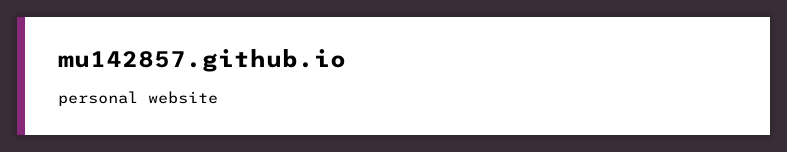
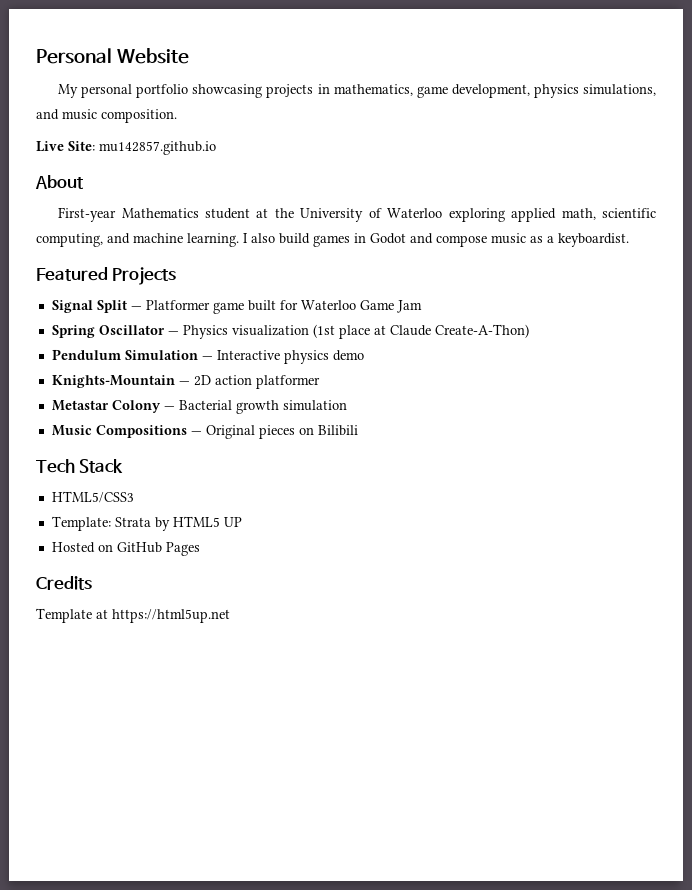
[58,49,346,72] [58,91,218,106] mu142857.github.io // personal website -> [36,48,189,64] [58,84,656,98] [36,109,177,123] [36,141,216,155] [35,175,84,189] [58,207,656,222] [36,233,629,247] [36,267,177,285] [51,300,422,314] [51,324,529,339] [51,349,364,364] [51,375,320,389] [51,400,347,414] [51,425,358,439] [36,459,124,473] [51,491,134,503] [51,516,242,531] [51,542,200,556] [36,576,92,590] [36,608,230,623] Personal Website // My personal portfolio showcasing projects in mathematics, game development, physics simulations, and music composition. // Live Site: mu142857.github.io // About // First-year Mathematics student at the University of Waterloo exploring applied math, scientific computing, and machine learning. I also build games in Godot and compose music as a keyboardist. // Featured Projects // Signal Split — Platformer game built for Waterloo Game Jam // Spring Oscillator — Physics visualization (1st place at Claude Create-A-Thon) // Pendulum Simulation — Interactive physics demo // Knights-Mountain — 2D action platformer // Metastar Colony — Bacterial growth simulation // Music Compositions — Original pieces on Bilibili // Tech Stack // HTML5/CSS3 // Template: Strata by HTML5 UP // Hosted on GitHub Pages // Credits // Template at https://html5up.net

